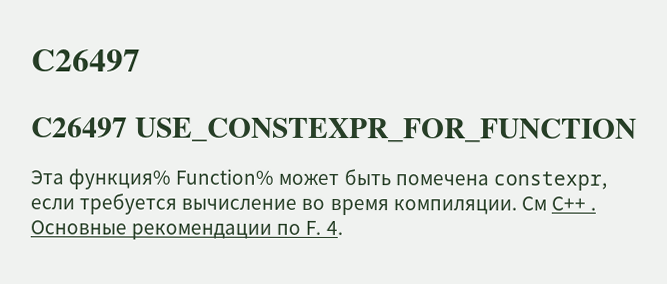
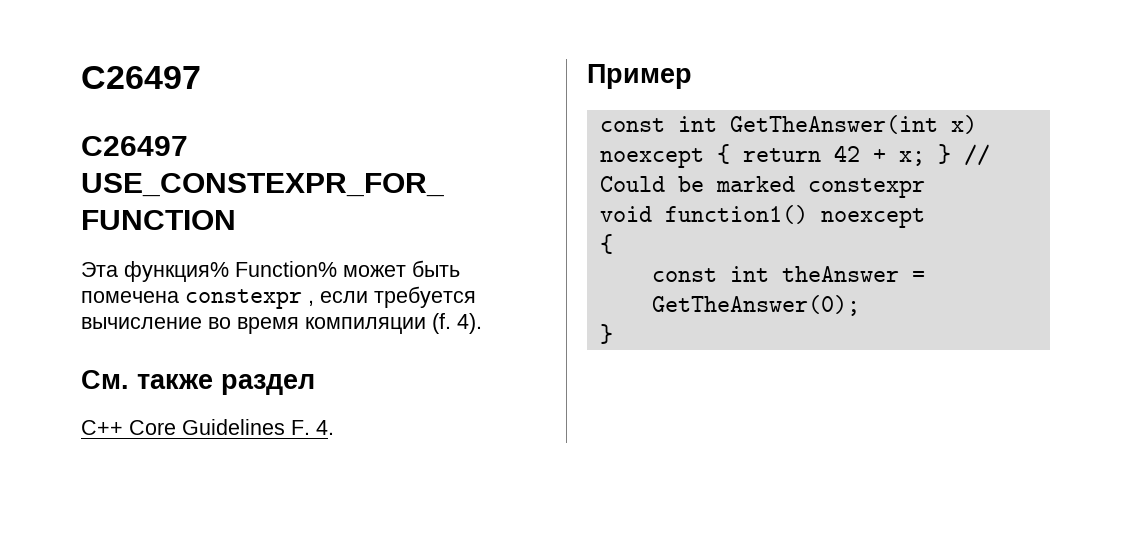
[492,171,607,191] constexpr, -> [185,289,314,309] constexpr ,
[392,196,597,215] [30,220,343,240] компиляции. См C++ . Основные рекомендации по F. 4. -> [305,313,482,334] [81,370,315,395] [81,419,334,435] [587,64,692,89] [599,115,977,134] [599,144,990,168] [599,176,925,198] [599,205,925,228] [599,234,613,254] [651,266,925,282] [651,295,860,316] [599,324,613,344] компиляции (f. 4). // См. также раздел // C++ Core Guidelines F. 4. // Пример // const int GetTheAnswer(int x) noexcept { return 42 + x; } // Could be marked constexpr // void function1() noexcept // { // const int theAnswer = GetTheAnswer(0); // }

